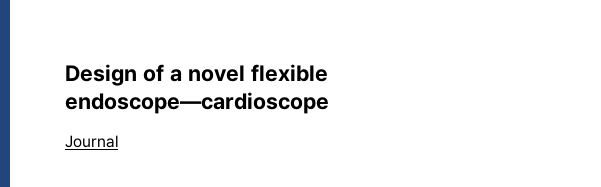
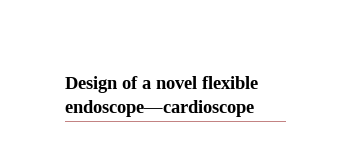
[65,135,118,148] // Journal -> (254, 108) none

